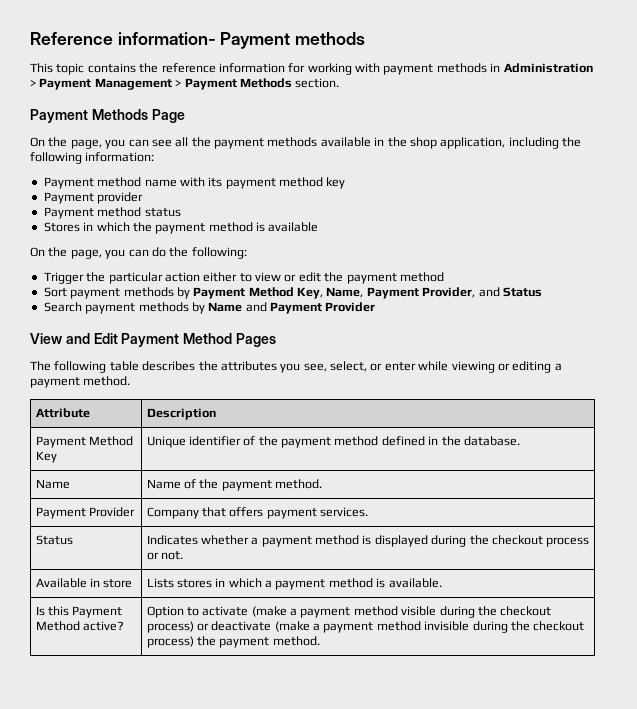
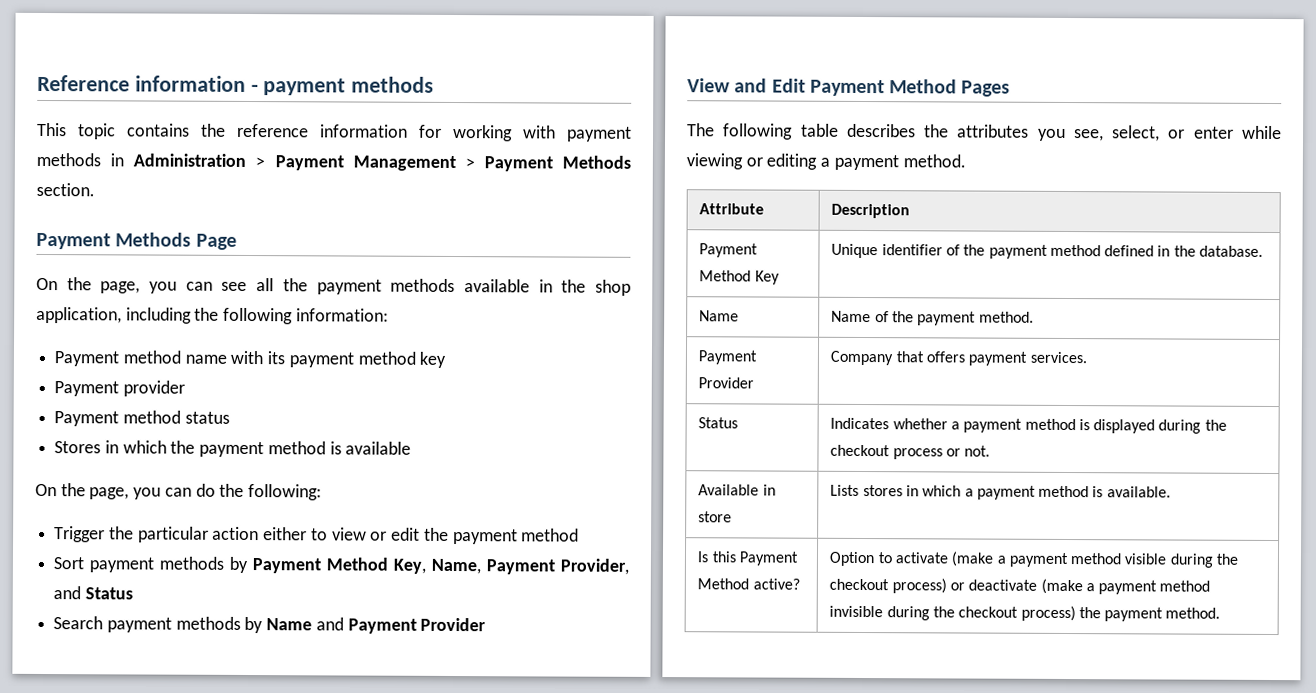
[117,32,291,49] information- Payment -> [134,75,347,96] information - payment

